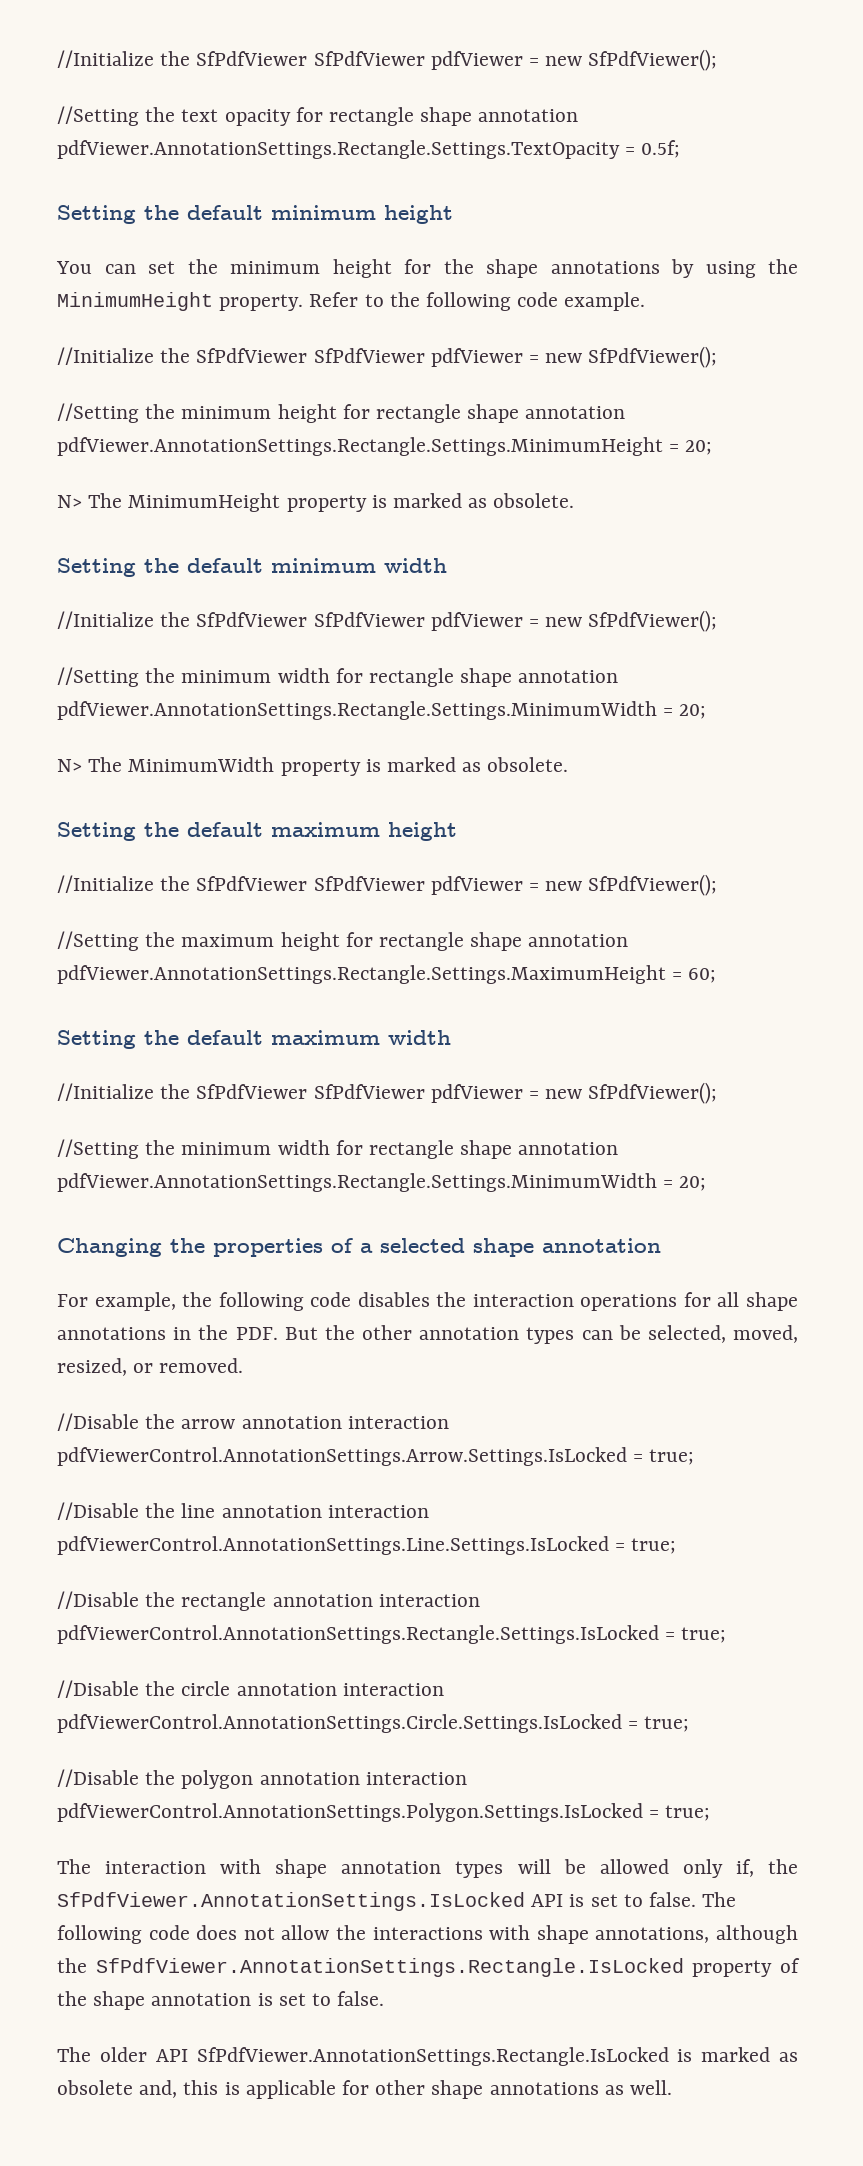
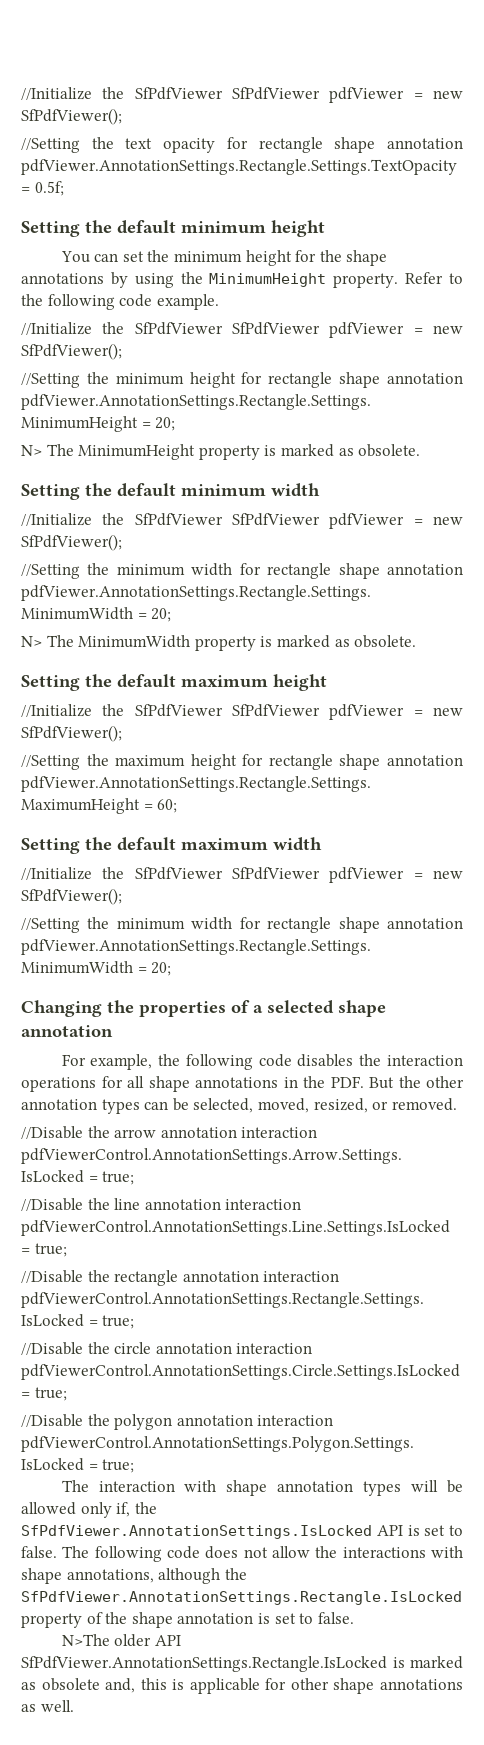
[57,2047,91,2062] The -> [61,1634,110,1646] N>The

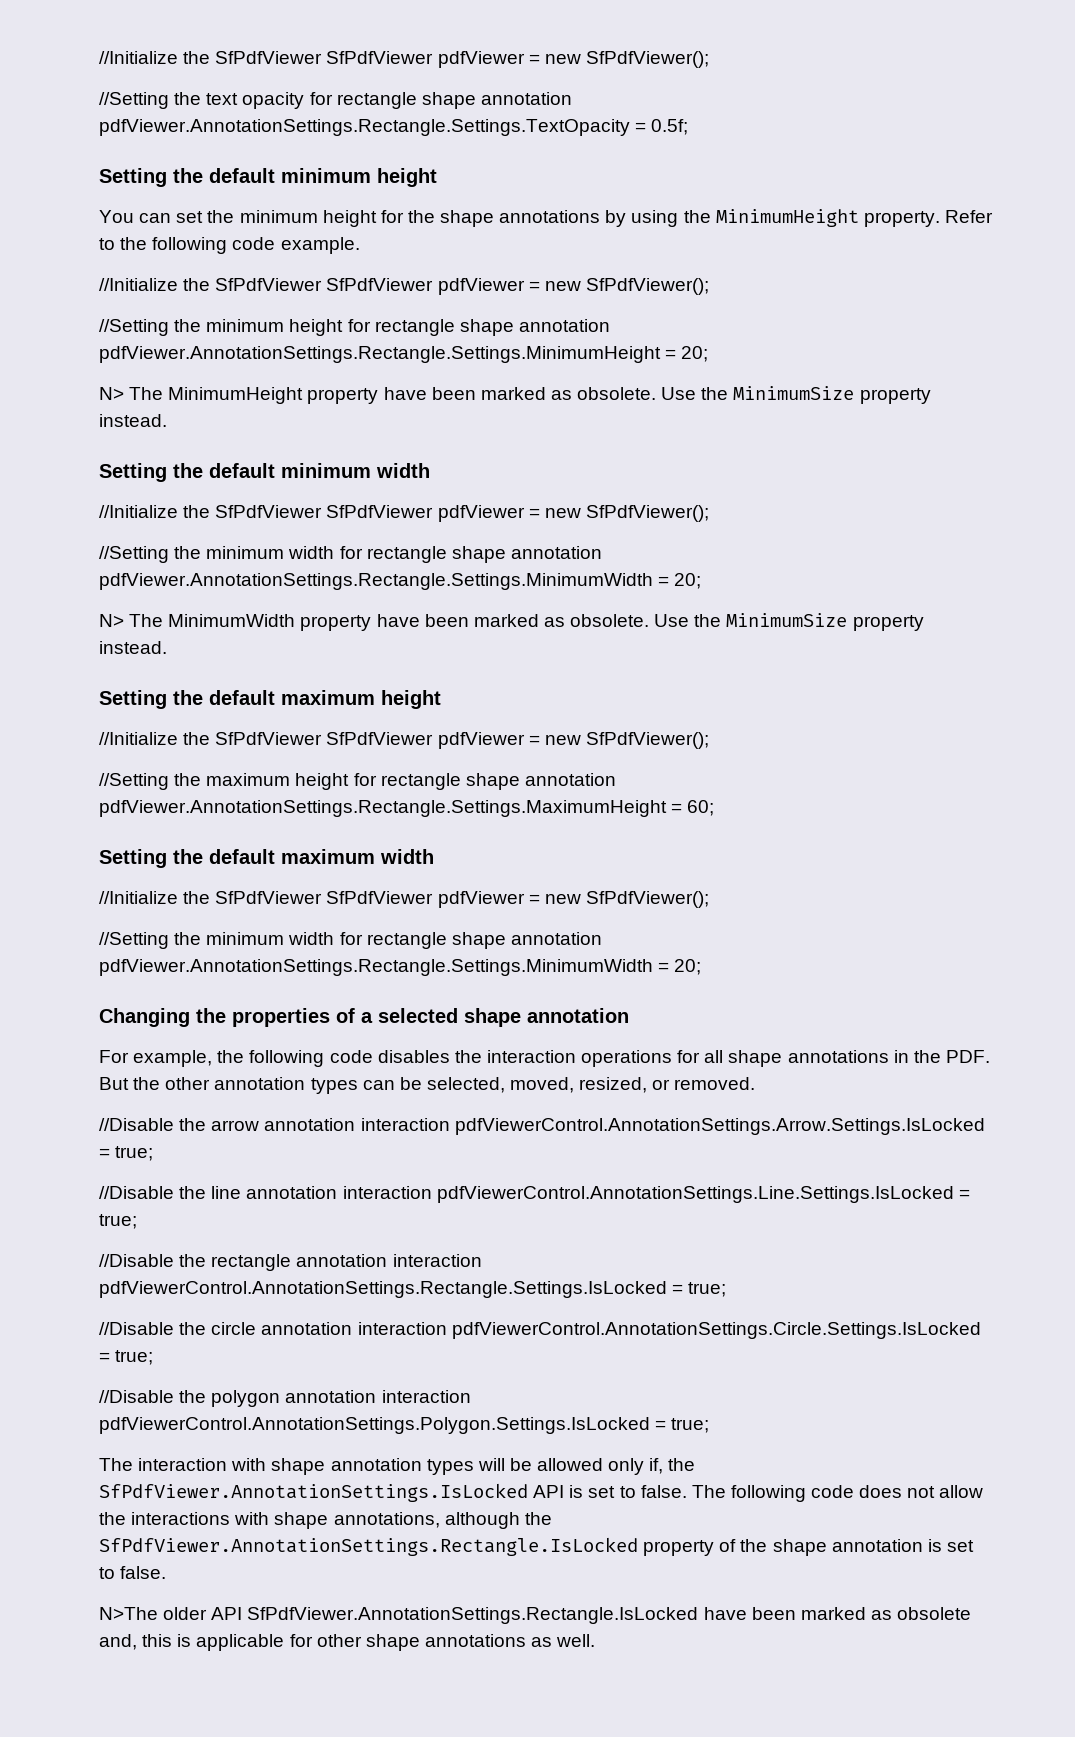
[264,444,421,457] is marked as obsolete. -> [383,386,931,404] [99,414,167,427] have been marked as obsolete. Use the MinimumSize property instead.
[260,635,417,648] is marked as obsolete. -> [376,613,924,631] [99,641,167,654] have been marked as obsolete. Use the MinimumSize property instead.
[392,1657,405,1668] is -> [703,1607,796,1620] have been

